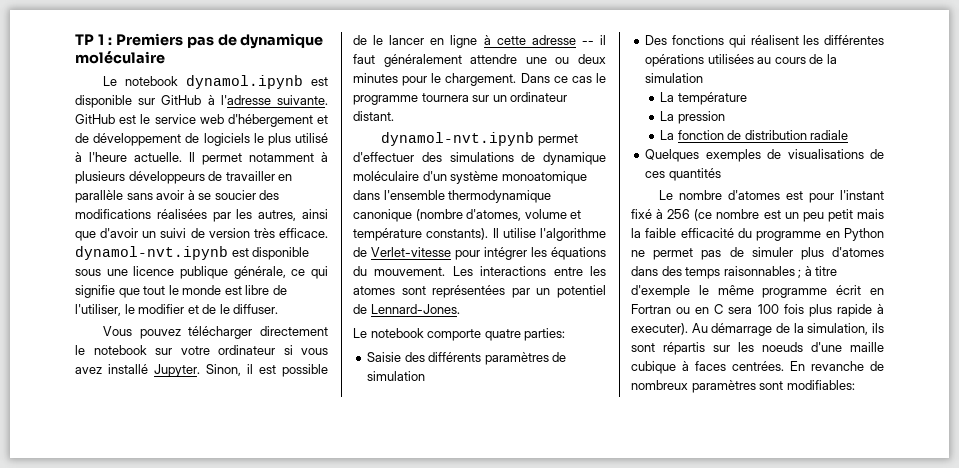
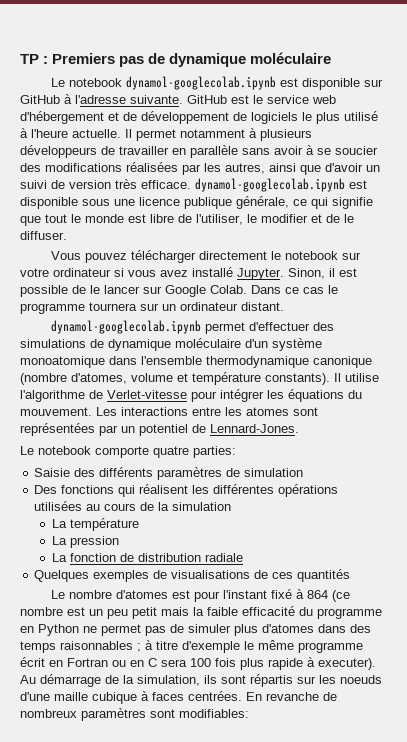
[97,34,104,45] 1 -> (39, 59) none
[186,75,304,89] dynamol.ipynb -> [125,76,276,90] dynamol-googlecolab.ipynb
[75,246,228,260] dynamol-nvt.ipynb -> [195,178,345,192] dynamol-googlecolab.ipynb
[430,35,606,48] [353,54,606,67] [353,73,517,86] en ligne à cette adresse -- il faut généralement attendre une ou deux minutes pour le chargement. -> [143,285,247,297] sur Google Colab.
[381,132,535,146] dynamol-nvt.ipynb -> [50,320,201,334] dynamol-googlecolab.ipynb
[667,209,691,219] 256 -> [306,590,328,599] 864

